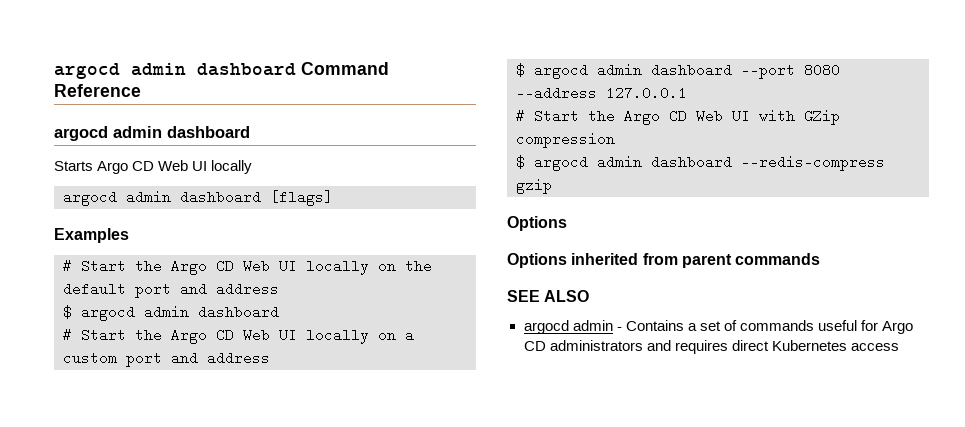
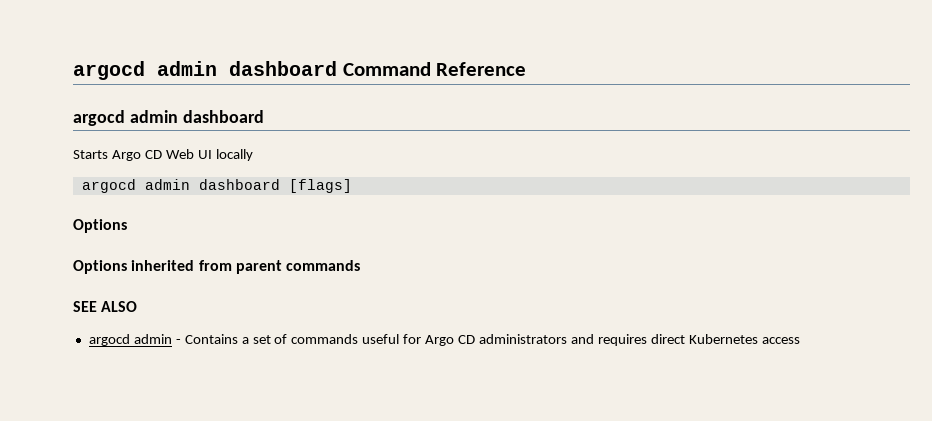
[54,228,129,243] [63,259,432,275] [63,282,279,298] [63,305,279,321] [63,328,414,344] [63,351,270,367] [516,63,840,79] [516,86,687,100] [516,109,840,125] [516,132,615,148] [516,155,885,171] [516,179,552,194] // Examples // # Start the Argo CD Web UI locally on the default port and address // $ argocd admin dashboard // # Start the Argo CD Web UI locally on a custom port and address // $ argocd admin dashboard --port 8080 --address 127.0.0.1 // # Start the Argo CD Web UI with GZip compression // $ argocd admin dashboard --redis-compress gzip -> (352, 186) none

